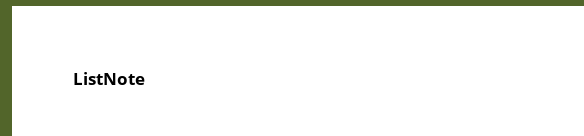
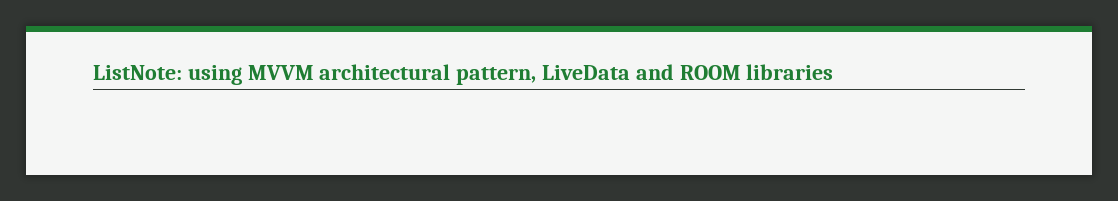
[73,72,145,85] ListNote -> [93,64,834,85] ListNote: using MVVM architectural pattern, LiveData and ROOM libraries

